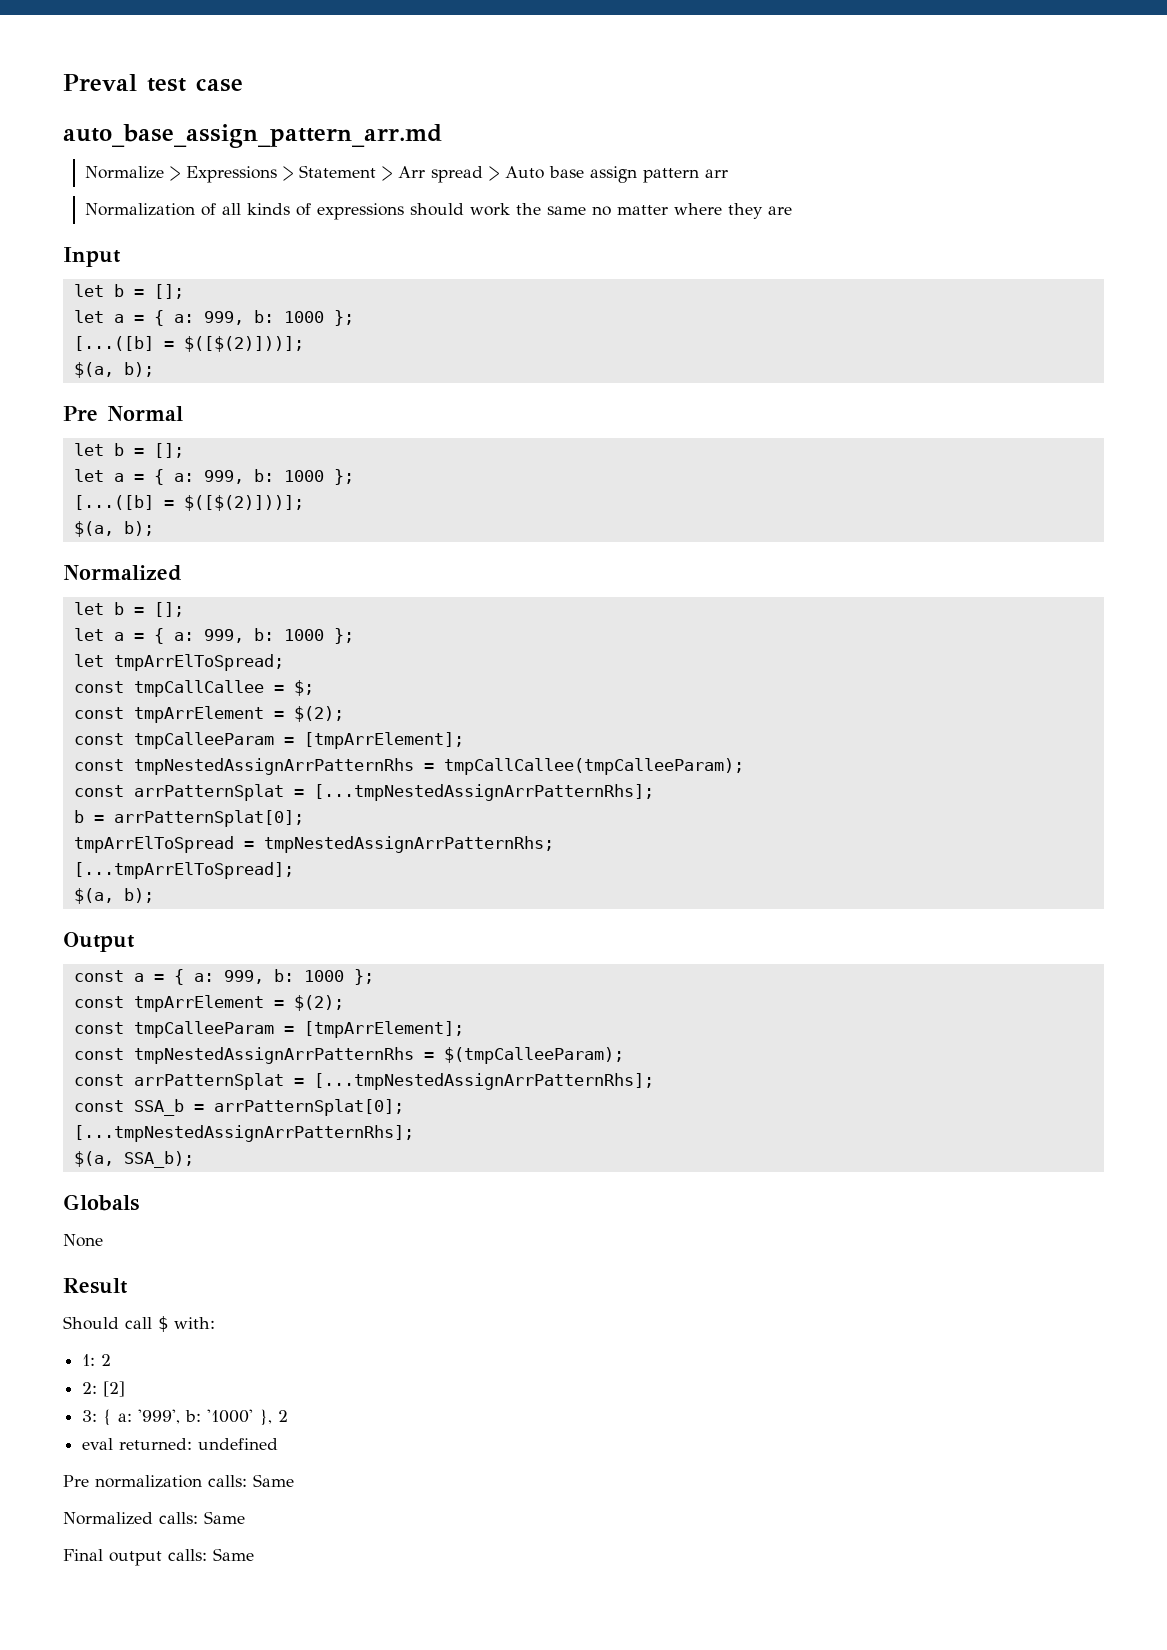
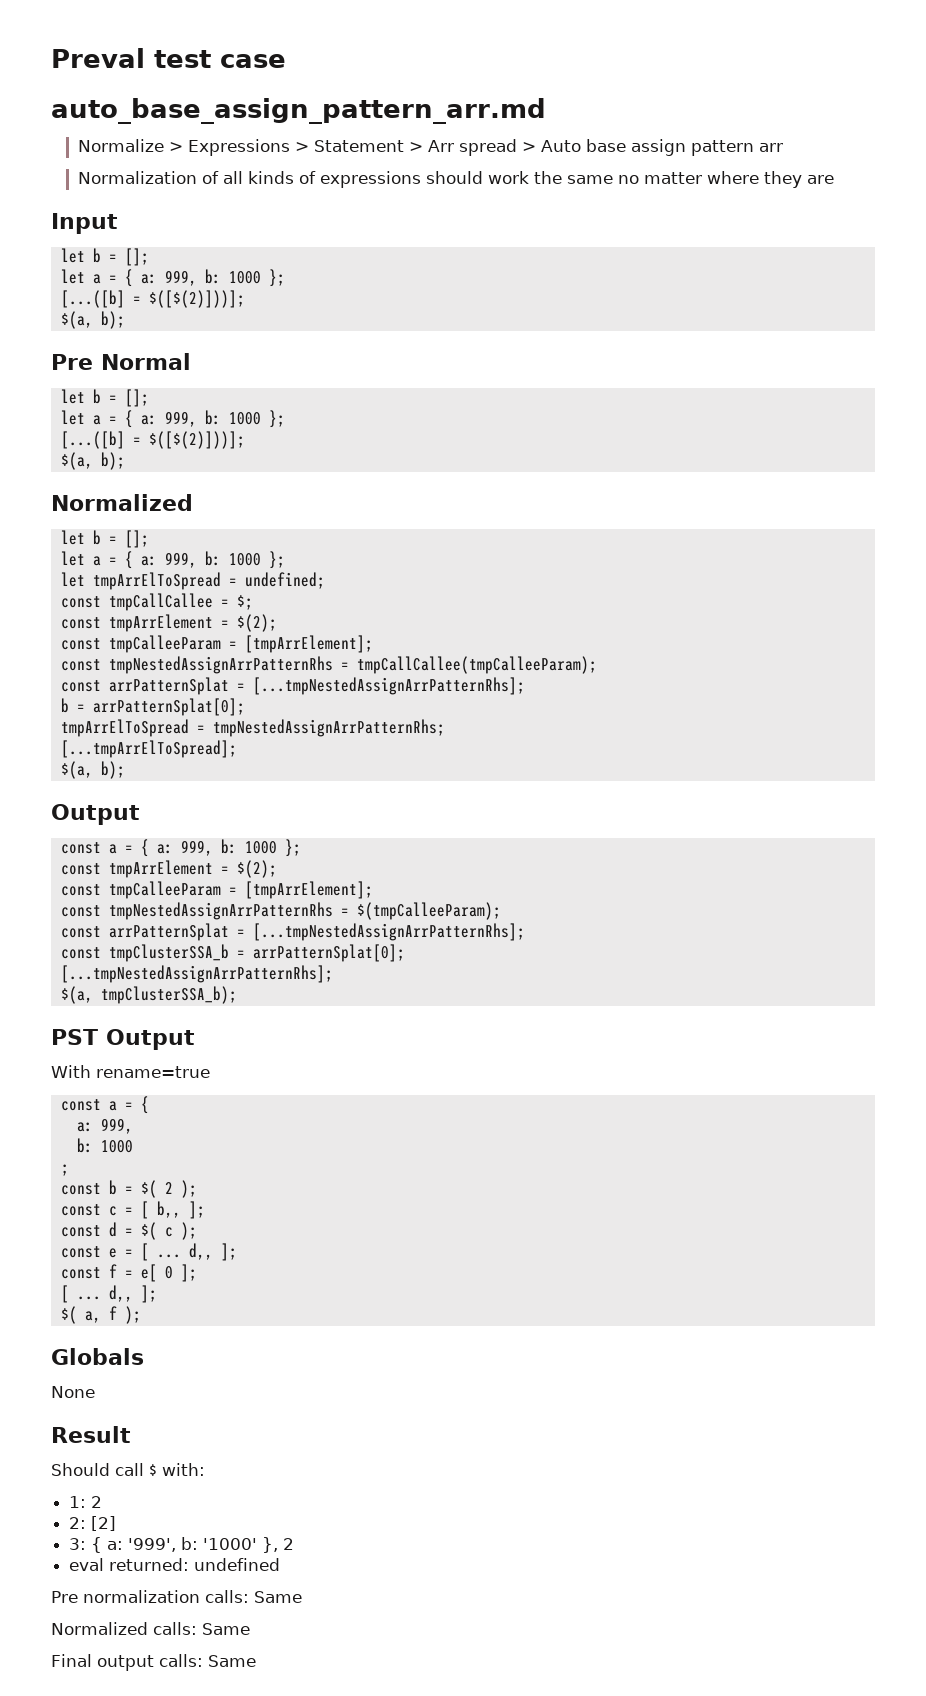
[113,654,284,671] tmpArrElToSpread; -> [92,572,325,590] tmpArrElToSpread = undefined;
[133,1099,184,1116] SSA_b -> [108,944,229,962] tmpClusterSSA_b
[123,1151,194,1168] SSA_b); -> [100,986,237,1004] [51,1029,195,1050] [51,1065,210,1078] [60,1096,149,1114] [76,1118,133,1134] [76,1138,133,1153] [60,1164,69,1176] [60,1180,197,1198] [60,1201,205,1219] [60,1222,197,1240] [60,1243,237,1261] [60,1264,197,1282] [60,1285,157,1303] [60,1306,141,1324] tmpClusterSSA_b); // PST Output // With rename=true // const a = { // a: 999, // b: 1000 // ; // const b = $( 2 ); // const c = [ b,, ]; // const d = $( c ); // const e = [ ... d,, ]; // const f = e[ 0 ]; // [ ... d,, ]; // $( a, f );

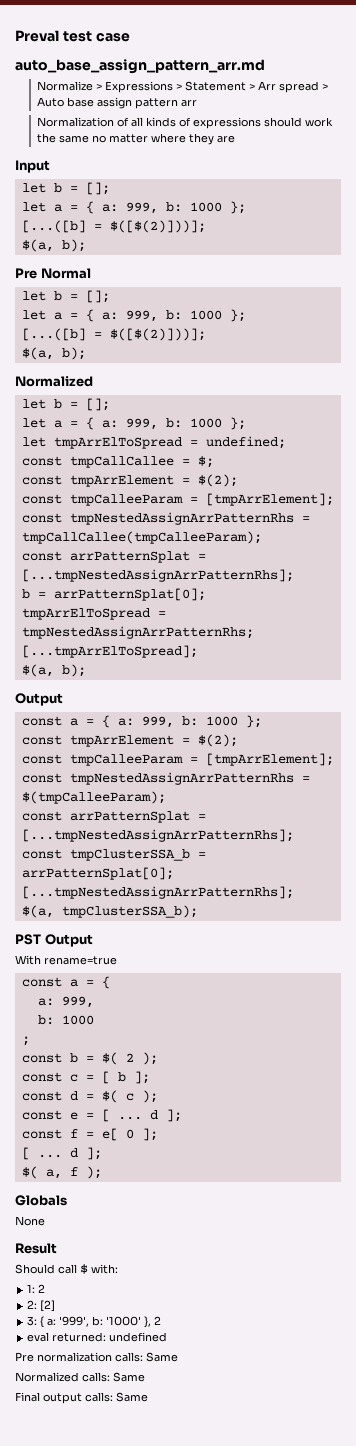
[156,1201,181,1218] b,, -> [117,1072,126,1082] b
[188,1243,213,1260] d,, -> [149,1110,158,1120] d
[108,1285,133,1302] d,, -> [69,1148,78,1158] d

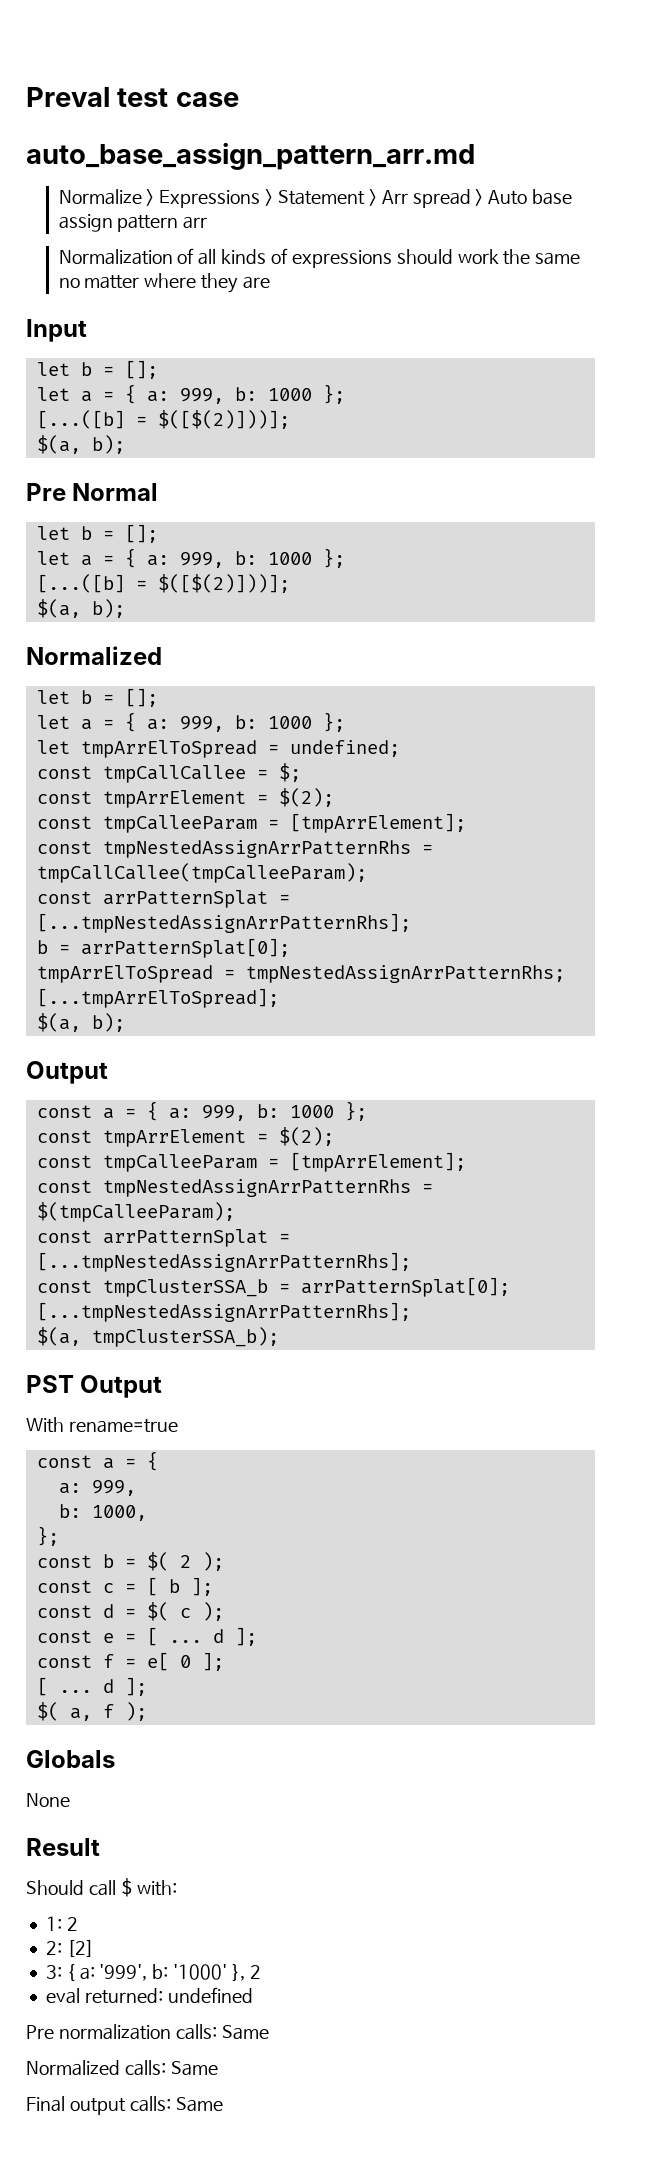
[61,1015,94,1025] [21,1036,30,1046] 1000 // ; -> [91,1505,147,1521] [36,1526,59,1546] 1000, // };

